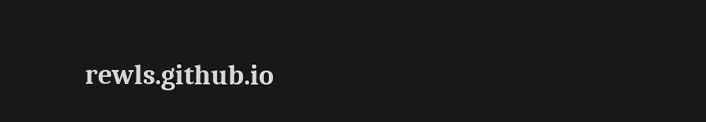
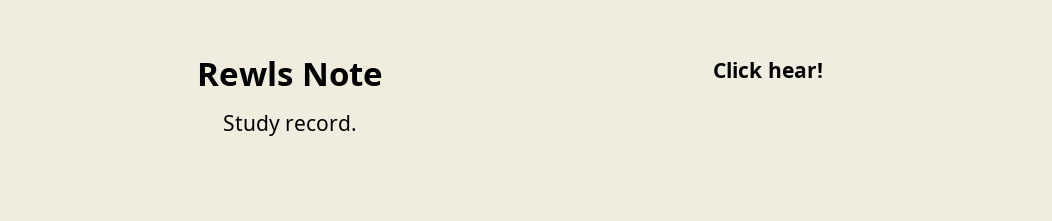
[84,63,274,91] rewls.github.io -> [197,61,383,86] [222,115,358,136] [713,62,823,78] Rewls Note // Study record. // Click hear!

